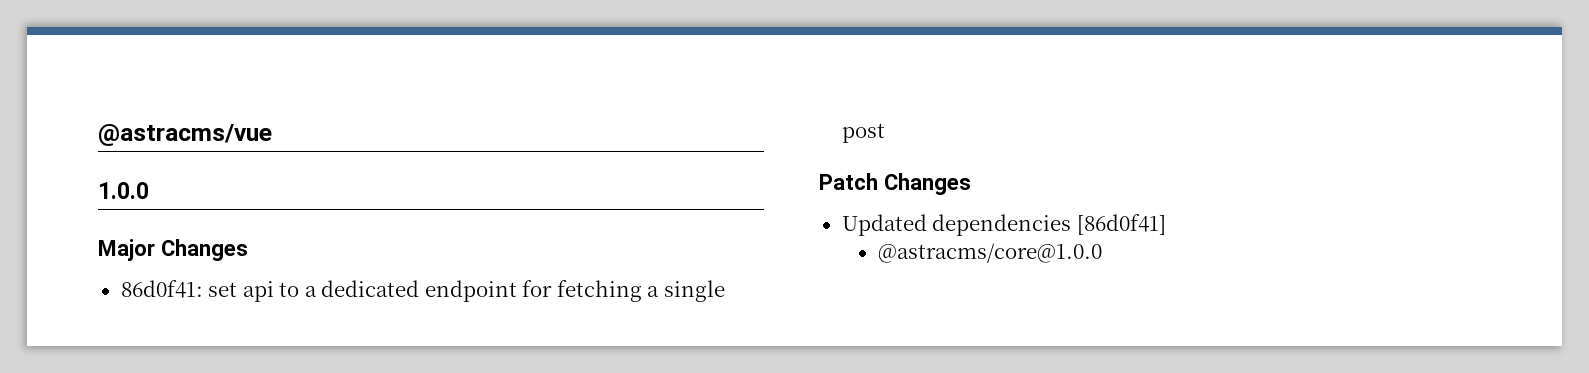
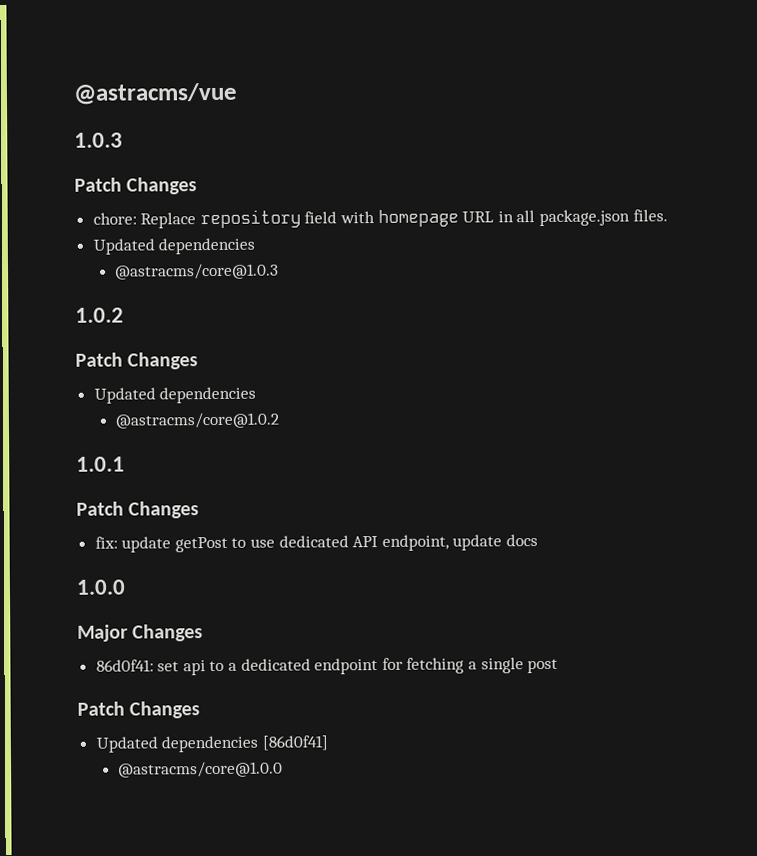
(272, 135) none -> [74,132,123,148] [74,177,198,195] [92,209,668,229] [92,237,256,255] [113,263,279,280] [75,307,124,323] [75,352,199,370] [93,386,257,404] [114,412,279,429] [76,456,125,472] [76,501,200,519] [94,534,539,553] // 1.0.3 // Patch Changes // chore: Replace repository field with homepage URL in all package.json files. // Updated dependencies // @astracms/core@1.0.3 // 1.0.2 // Patch Changes // Updated dependencies // @astracms/core@1.0.2 // 1.0.1 // Patch Changes // fix: update getPost to use dedicated API endpoint, update docs

